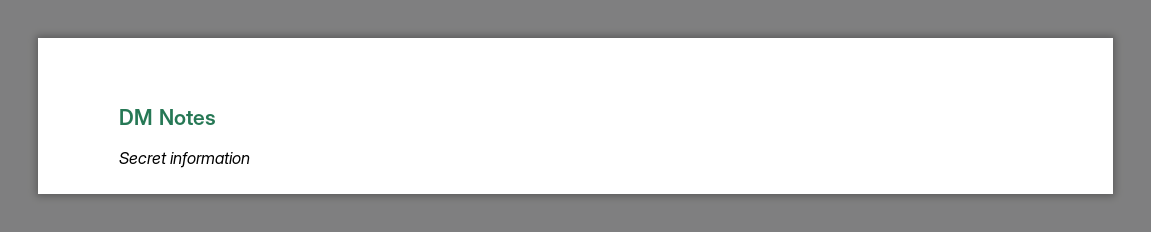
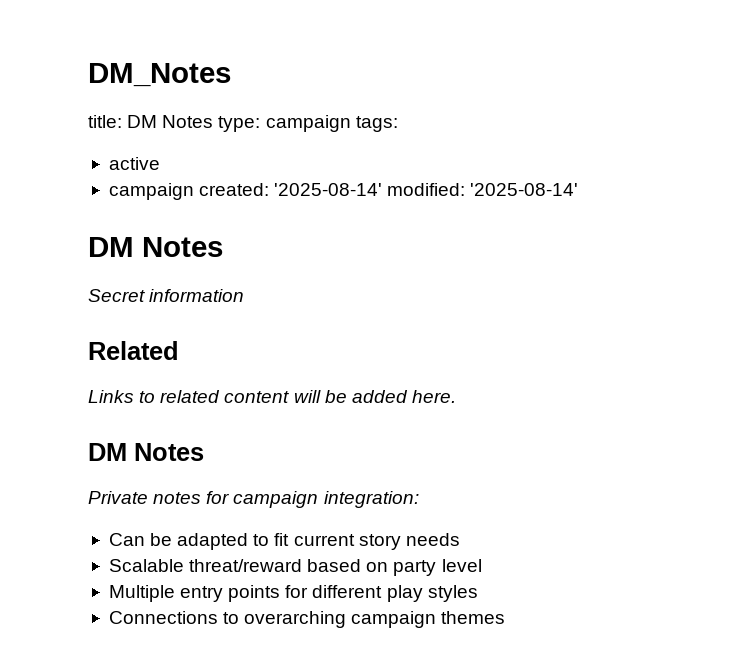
[119,109,216,125] [119,152,251,168] DM Notes // Secret information -> [88,63,231,87] [88,115,398,132] [108,157,160,170] [108,183,579,200] [88,237,223,257] [88,289,245,302] [88,341,179,360] [88,390,456,403] [88,443,204,461] [88,491,419,508] [108,533,460,550] [108,559,482,576] [108,585,478,602] [108,611,506,628] DM_Notes // title: DM Notes type: campaign tags: // active // campaign created: '2025-08-14' modified: '2025-08-14' // DM Notes // Secret information // Related // Links to related content will be added here. // DM Notes // Private notes for campaign integration: // Can be adapted to fit current story needs // Scalable threat/reward based on party level // Multiple entry points for different play styles // Connections to overarching campaign themes

